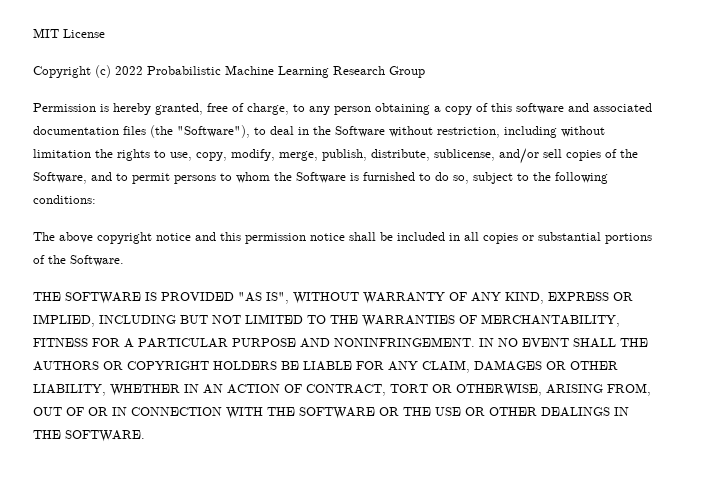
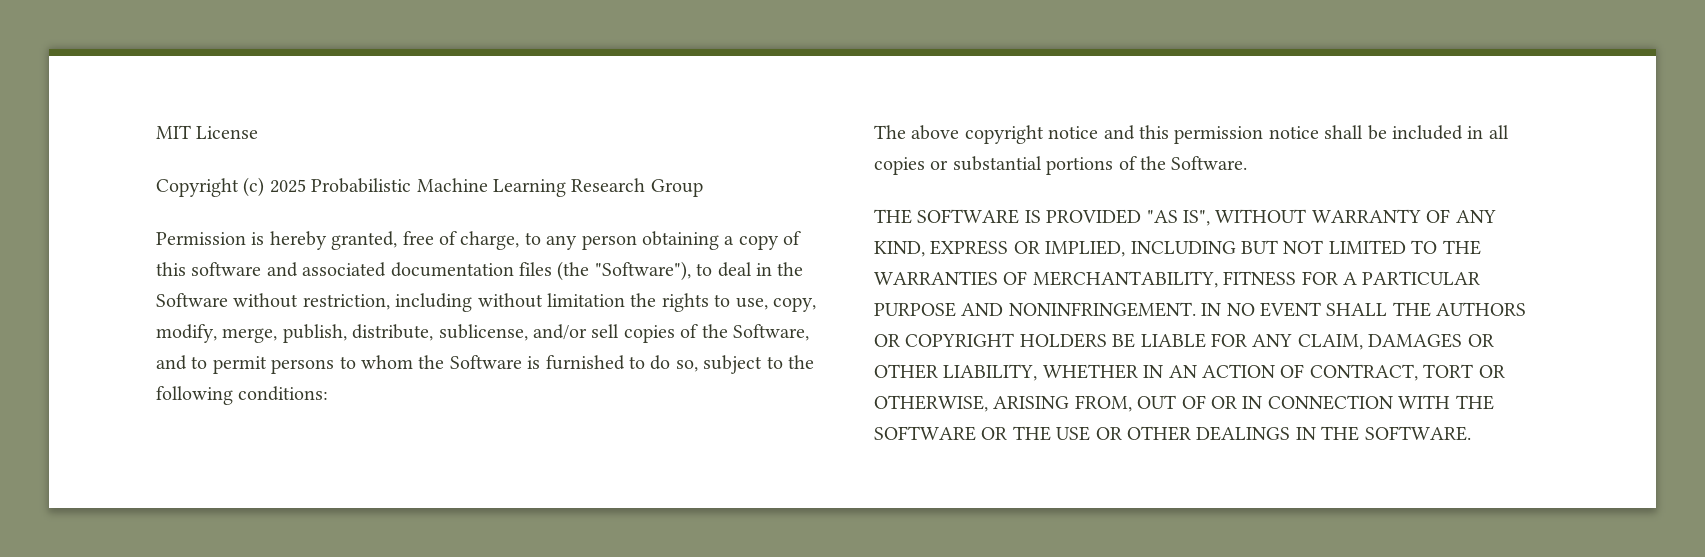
[115,66,143,75] 2022 -> [269,179,306,193] 2025

